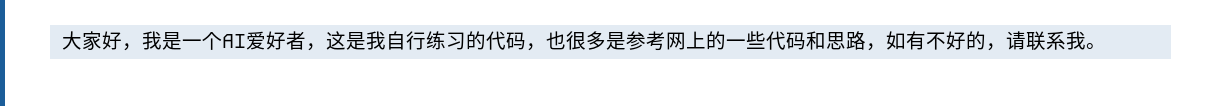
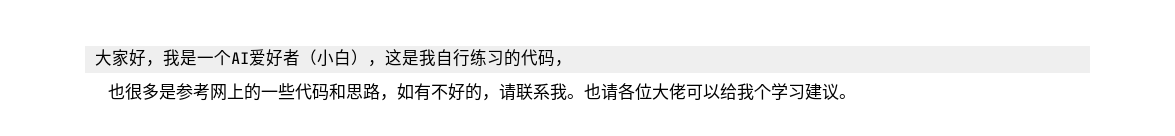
(306, 40) none -> [300,49,369,67] （小白）
(546, 47) none -> (573, 63) //
(1106, 46) none -> [583,83,856,101] 也请各位大佬可以给我个学习建议。

